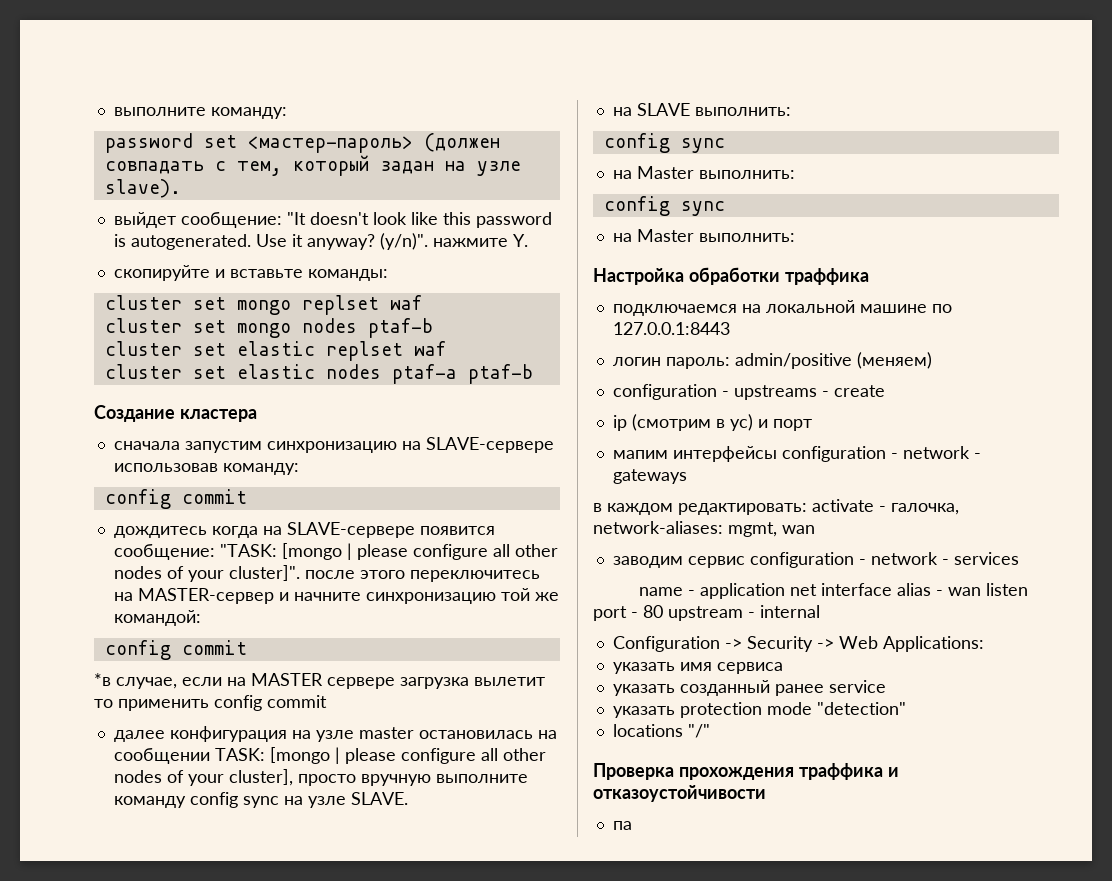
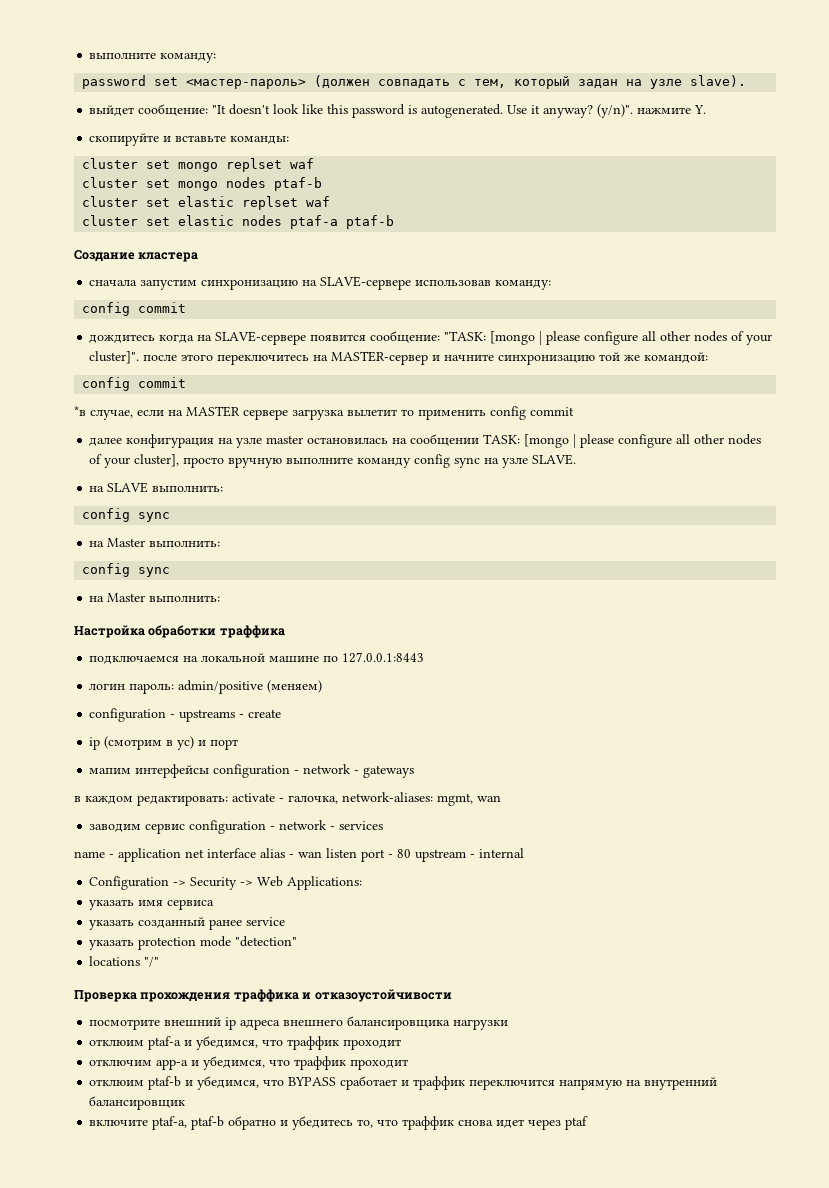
[612,821,632,830] па -> [89,1016,509,1030] [89,1036,402,1050] [89,1056,409,1070] [89,1076,718,1090] [89,1096,186,1110] [89,1116,589,1130] посмотрите внешний ip адреса внешнего балансировщика нагрузки // отклюим ptaf-a и убедимся, что траффик проходит // отключим app-a и убедимся, что траффик проходит // отклюим ptaf-b и убедимся, что BYPASS сработает и траффик переключится напрямую на внутренний балансировщик // включите ptaf-a, ptaf-b обратно и убедитесь то, что траффик снова идет через ptaf

